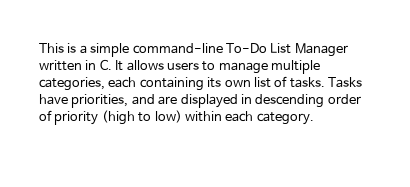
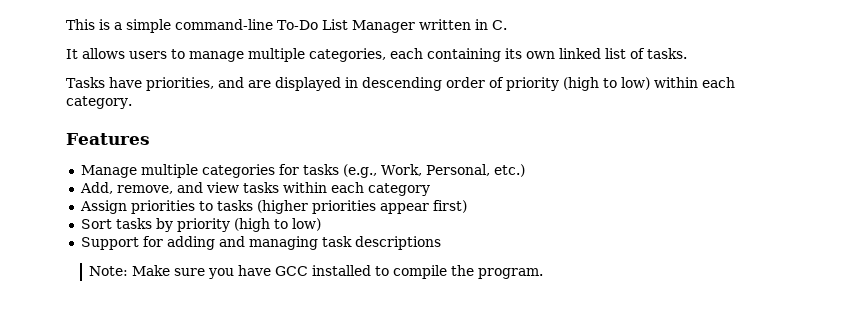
(112, 64) none -> (507, 25) //
(251, 83) none -> [559,48,601,59] linked
(325, 82) none -> (687, 53) //
(314, 118) none -> [66,133,150,145] [80,164,525,178] [79,182,430,196] [79,200,467,214] [80,218,321,232] [80,236,441,250] [89,265,544,279] // Features // Manage multiple categories for tasks (e.g., Work, Personal, etc.) // Add, remove, and view tasks within each category // Assign priorities to tasks (higher priorities appear first) // Sort tasks by priority (high to low) // Support for adding and managing task descriptions // Note: Make sure you have GCC installed to compile the program.

